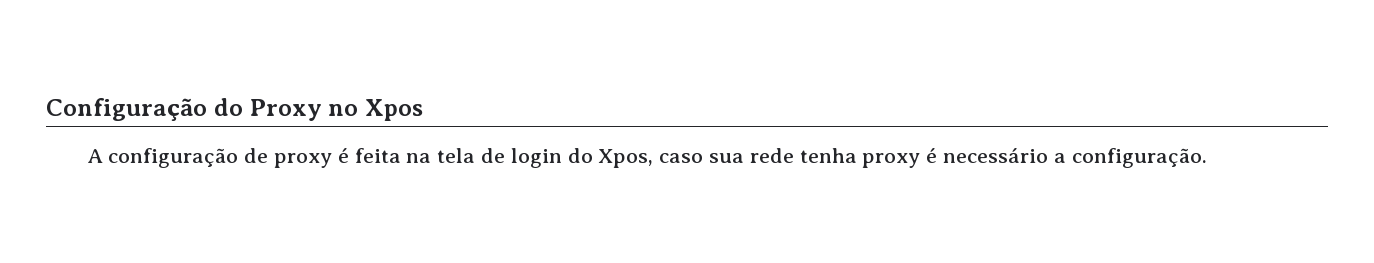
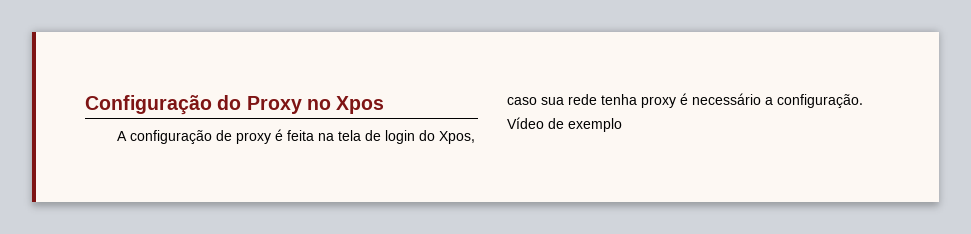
(1207, 158) none -> [507,117,622,132] // Vídeo de exemplo

